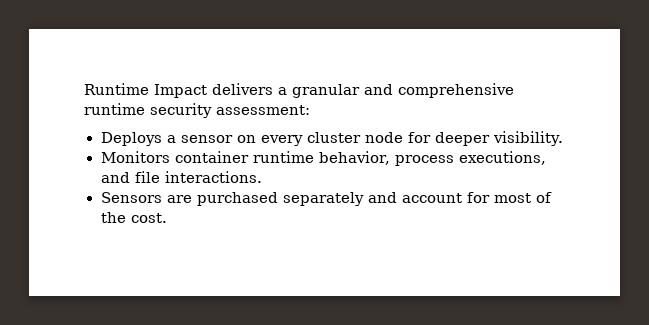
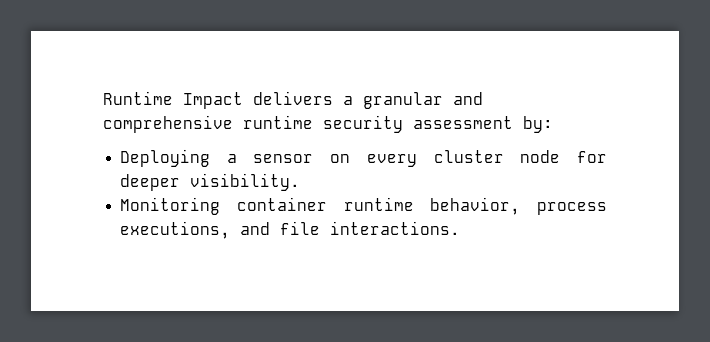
[216,105,310,115] [100,132,162,146] assessment: // Deploys -> [413,116,553,133] [120,149,211,167] assessment by: // Deploying
[100,151,170,163] Monitors -> [120,197,221,215] Monitoring
[100,192,552,206] [100,212,167,223] // Sensors are purchased separately and account for most of the cost. -> (461, 228) none

